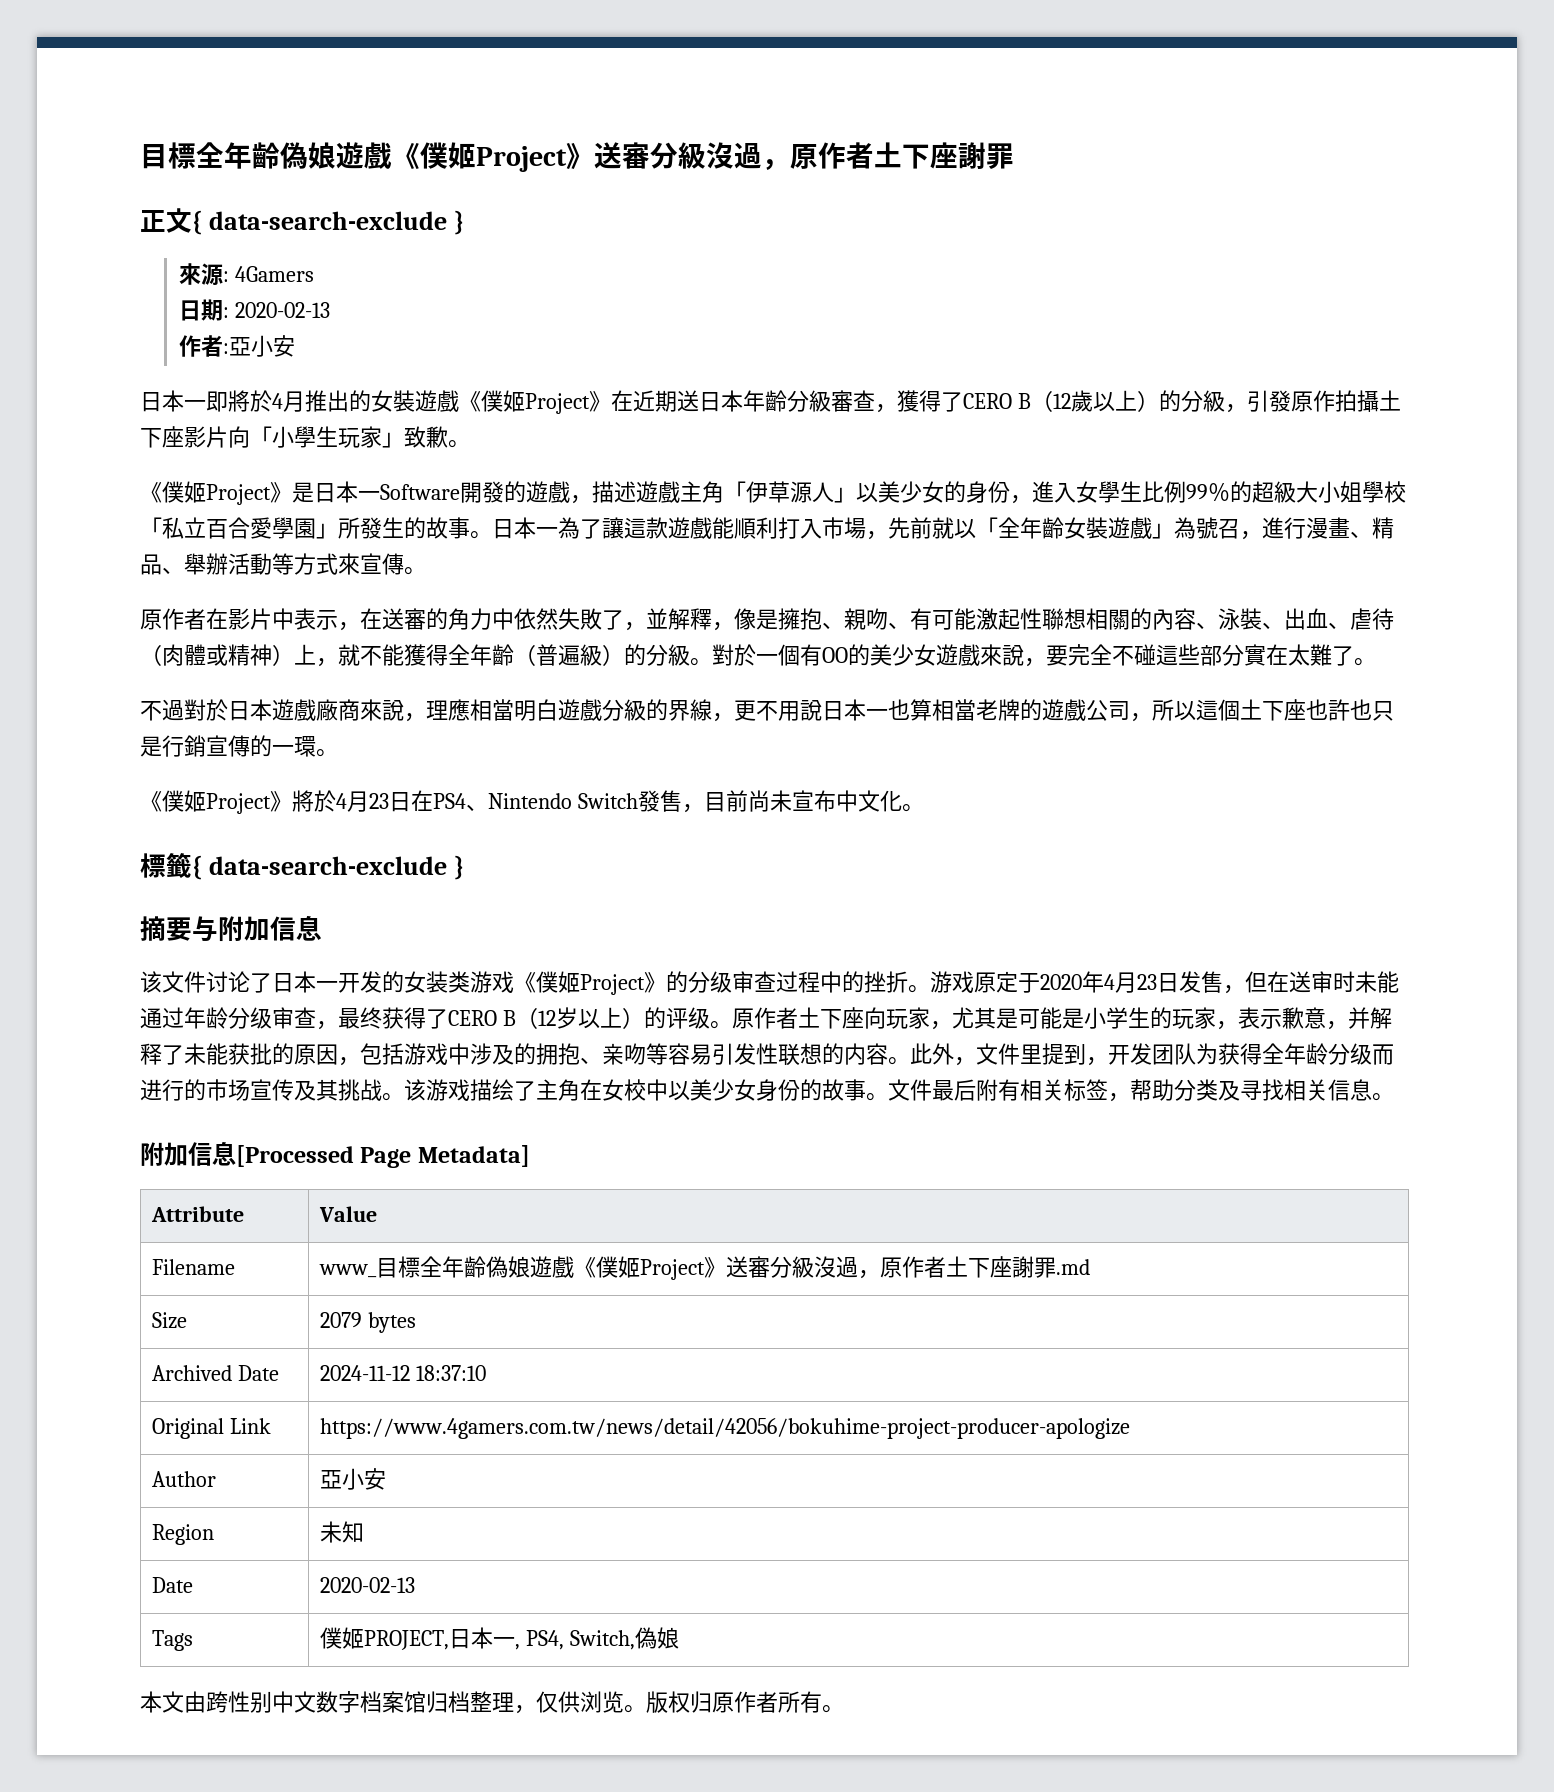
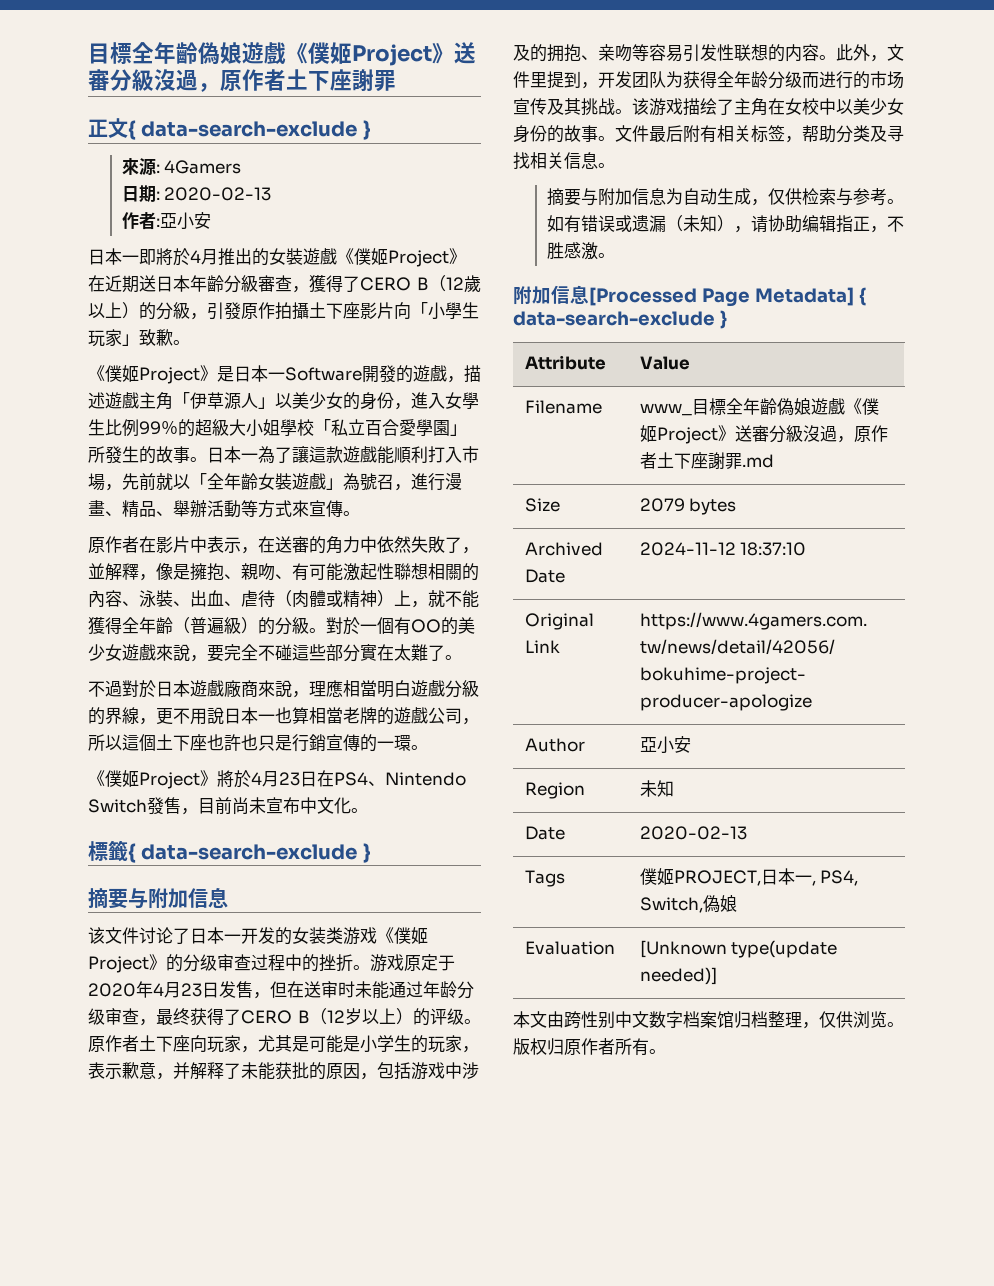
(1394, 1097) none -> [546,188,904,206] [546,215,904,233] [546,242,615,260] // 摘要与附加信息为自动生成，仅供检索与参考。如有错误或遗漏（未知），请协助编辑指正，不胜感激。
(530, 1156) none -> [858,287,866,306] [513,310,727,329] { data-search-exclude }
(679, 1638) none -> [524,941,615,955] [639,940,838,958] [639,967,717,985] // Evaluation | [Unknown type(update needed)]

